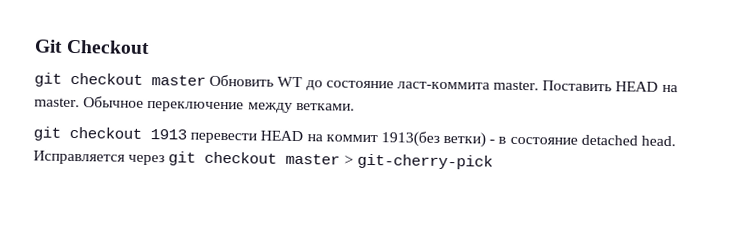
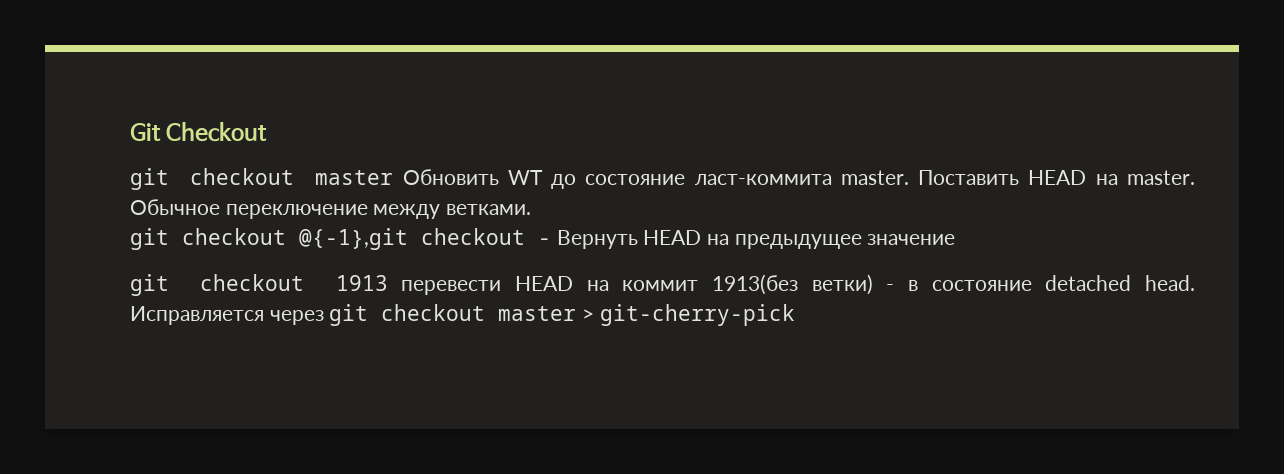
(355, 106) none -> [130,228,956,250] // git checkout @{-1},git checkout - Вернуть HEAD на предыдущее значение

